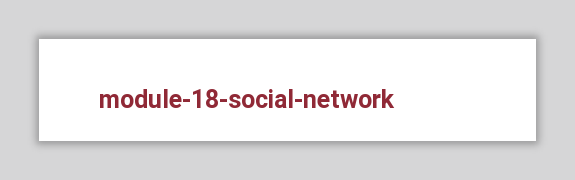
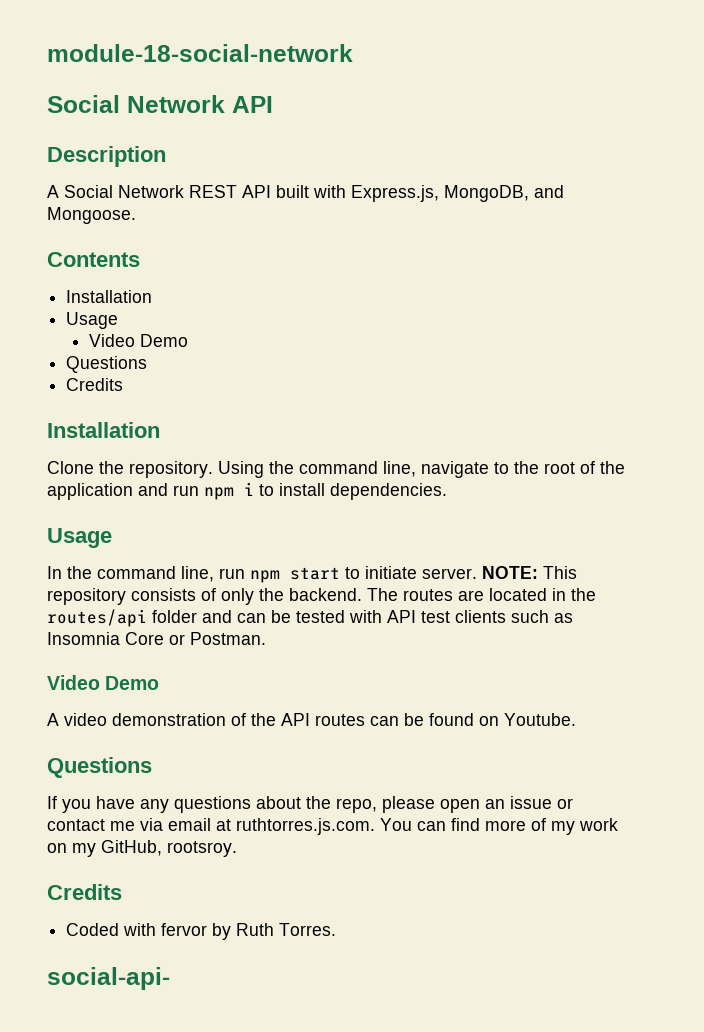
(395, 98) none -> [47,95,273,113] [47,146,166,167] [47,185,564,202] [47,207,136,224] [47,252,140,267] [66,290,153,303] [66,312,119,329] [88,334,188,347] [66,356,148,373] [66,378,124,391] [47,422,160,438] [47,461,625,478] [47,482,447,500] [47,528,112,548] [47,566,577,583] [47,588,596,605] [47,609,573,627] [47,632,266,645] [47,675,160,690] [47,713,576,726] [47,757,152,778] [47,796,573,813] [47,818,618,835] [47,840,237,857] [47,884,122,900] [66,923,337,940] [47,967,170,990] // Social Network API // Description // A Social Network REST API built with Express.js, MongoDB, and Mongoose. // Contents // Installation // Usage // Video Demo // Questions // Credits // Installation // Clone the repository. Using the command line, navigate to the root of the application and run npm i to install dependencies. // Usage // In the command line, run npm start to initiate server. NOTE: This repository consists of only the backend. The routes are located in the routes/api folder and can be tested with API test clients such as Insomnia Core or Postman. // Video Demo // A video demonstration of the API routes can be found on Youtube. // Questions // If you have any questions about the repo, please open an issue or contact me via email at ruthtorres.js.com. You can find more of my work on my GitHub, rootsroy. // Credits // Coded with fervor by Ruth Torres. // social-api-

